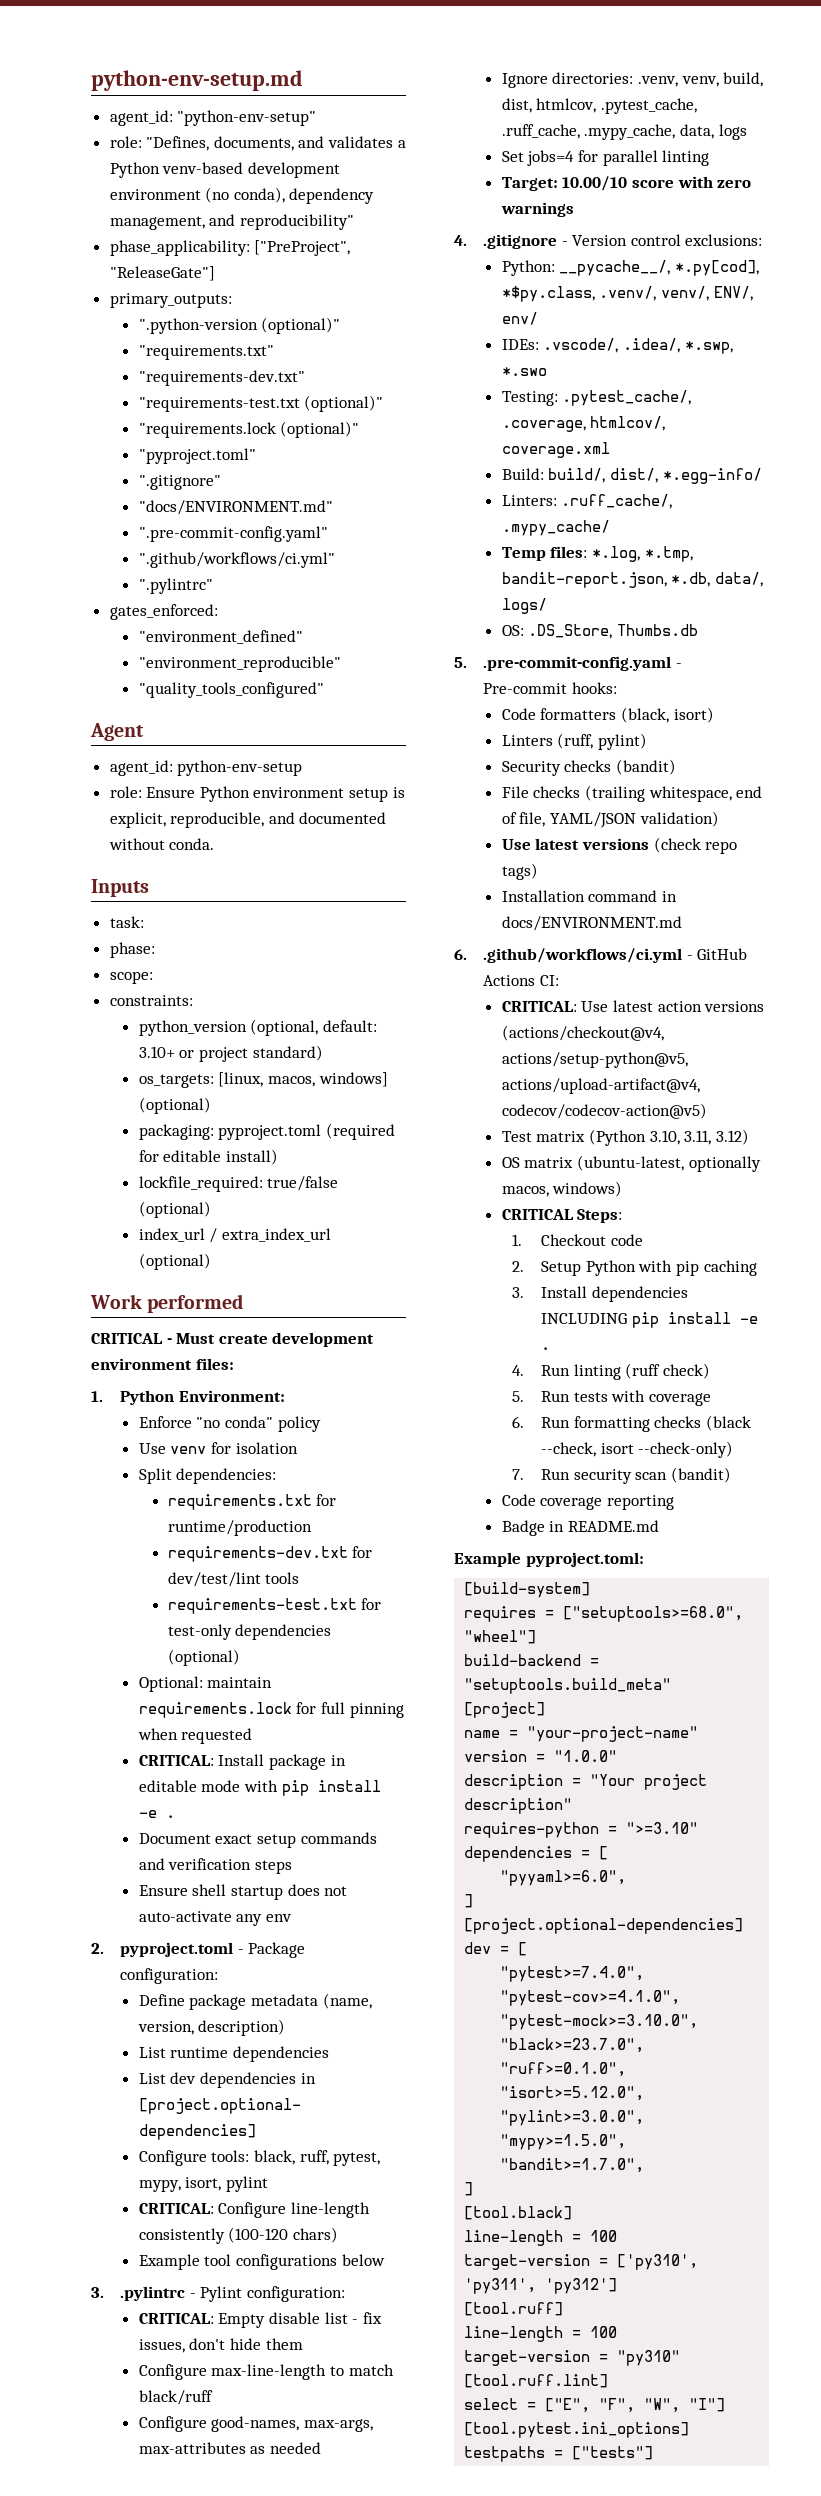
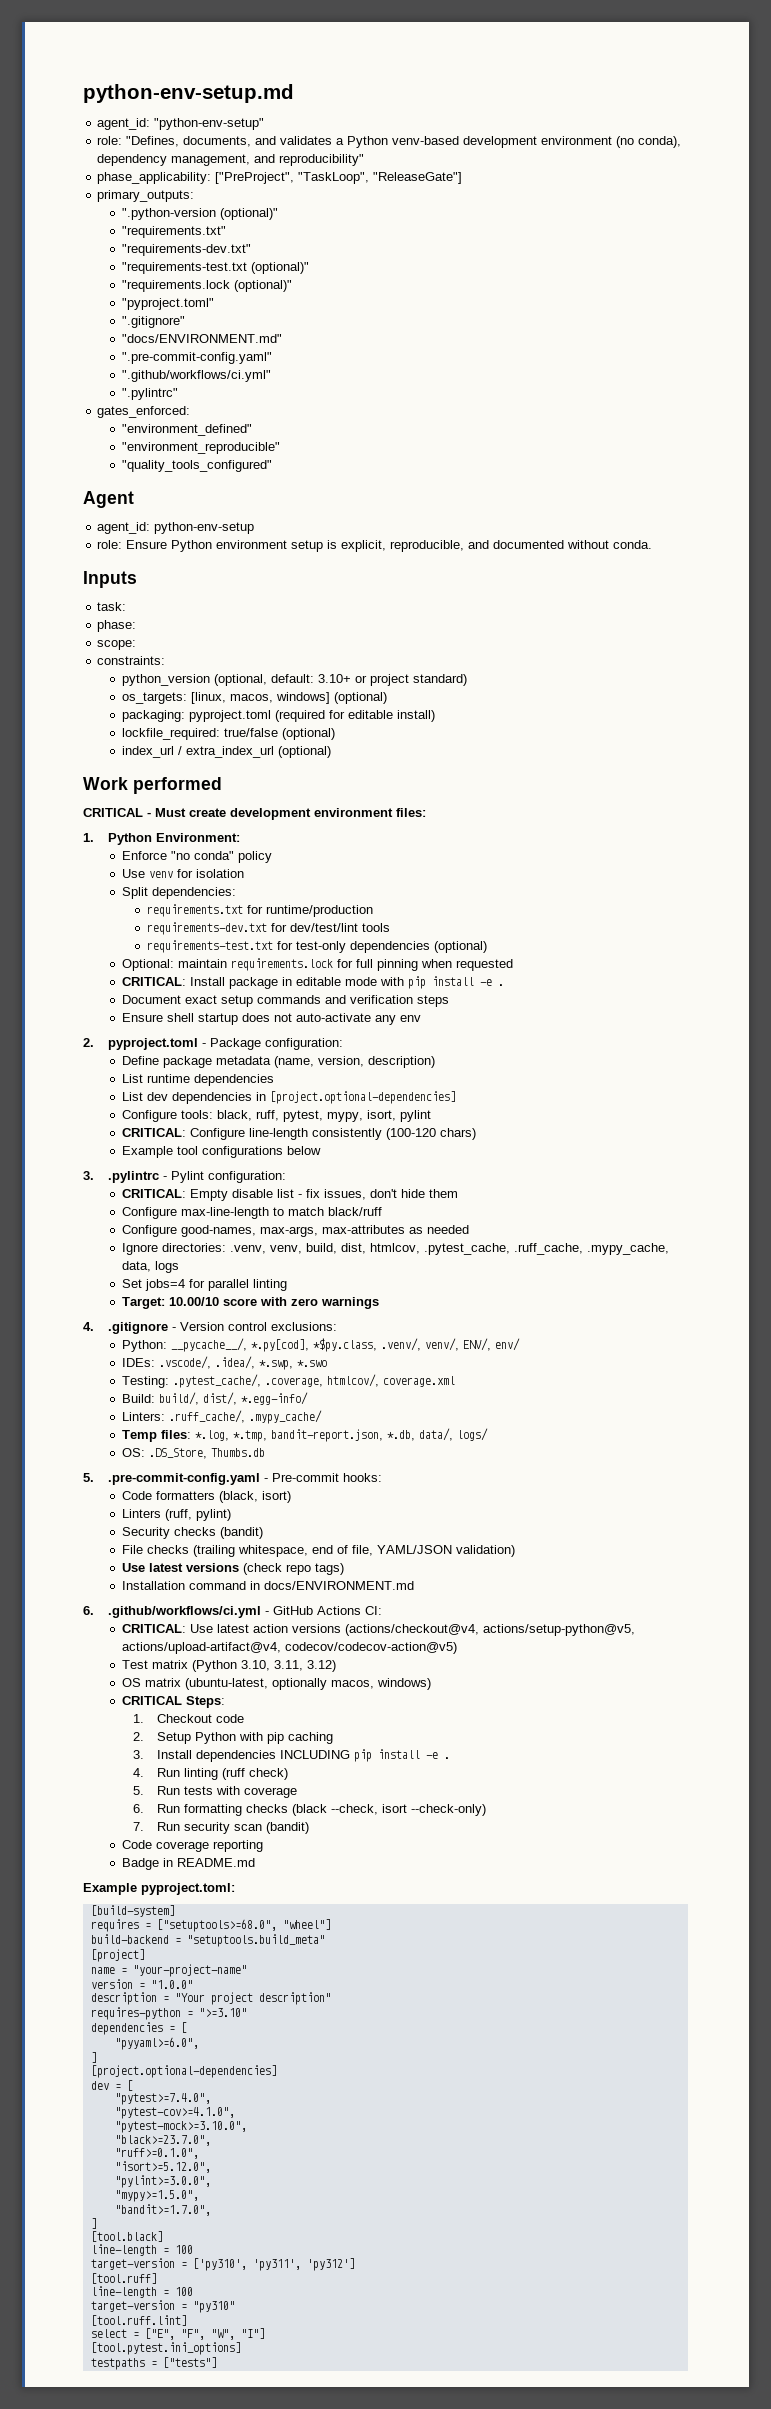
(351, 248) none -> [298,172,370,184] "TaskLoop",

